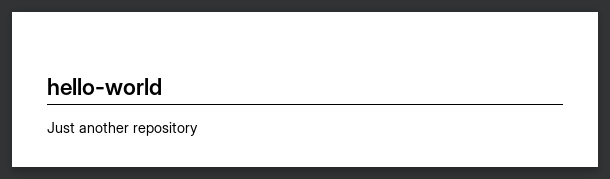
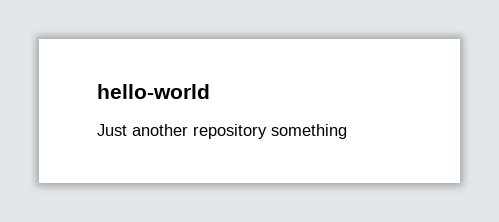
(198, 129) none -> [271,124,347,139] something

